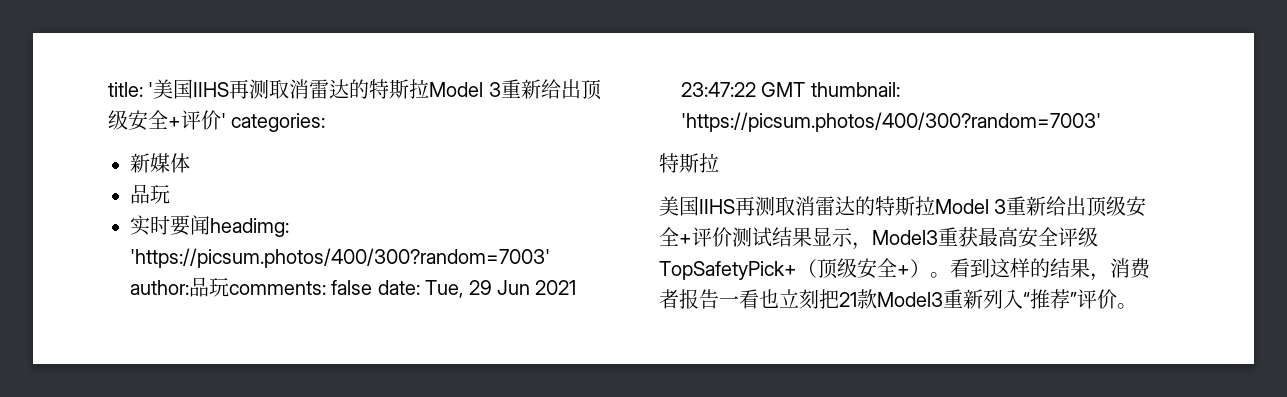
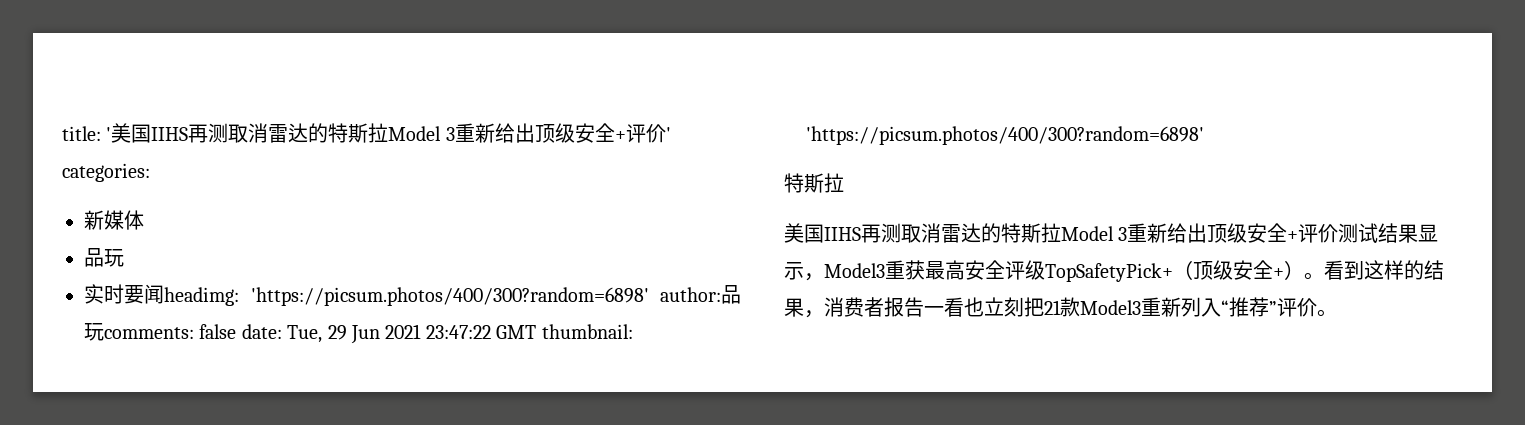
[130,248,550,268] 'https://picsum.photos/400/300?random=7003' -> [250,287,649,306] 'https://picsum.photos/400/300?random=6898'
[681,112,1101,132] 'https://picsum.photos/400/300?random=7003' -> [806,126,1204,145] 'https://picsum.photos/400/300?random=6898'

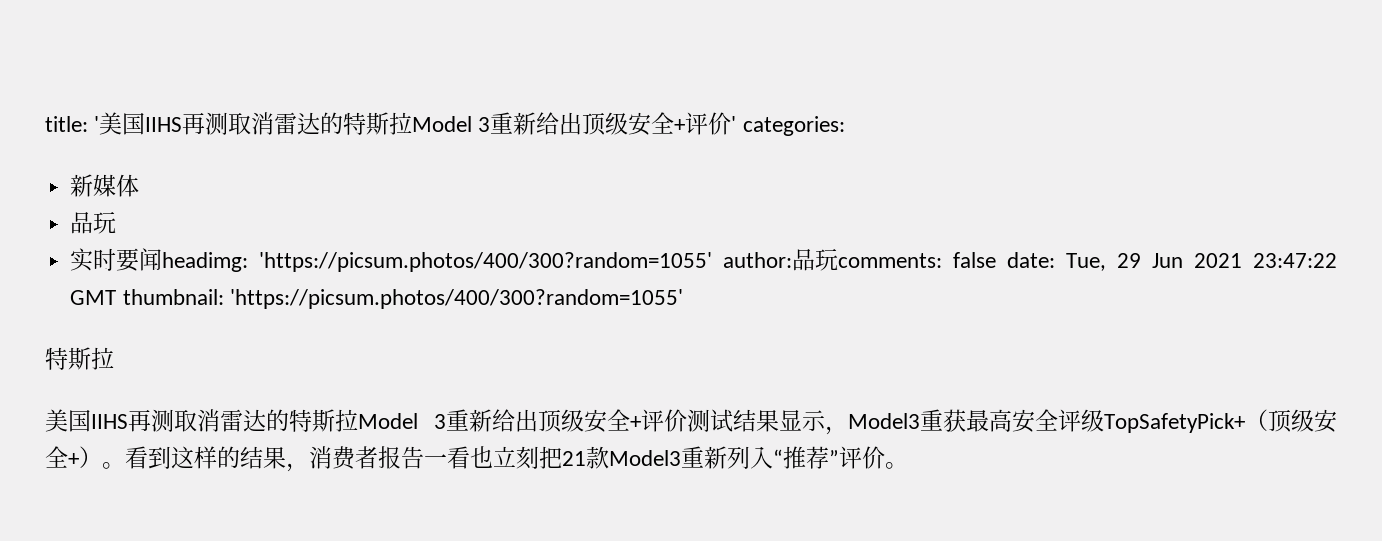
[250,287,649,306] 'https://picsum.photos/400/300?random=6898' -> [259,252,713,272] 'https://picsum.photos/400/300?random=1055'
[806,126,1204,145] 'https://picsum.photos/400/300?random=6898' -> [229,289,683,309] 'https://picsum.photos/400/300?random=1055'

